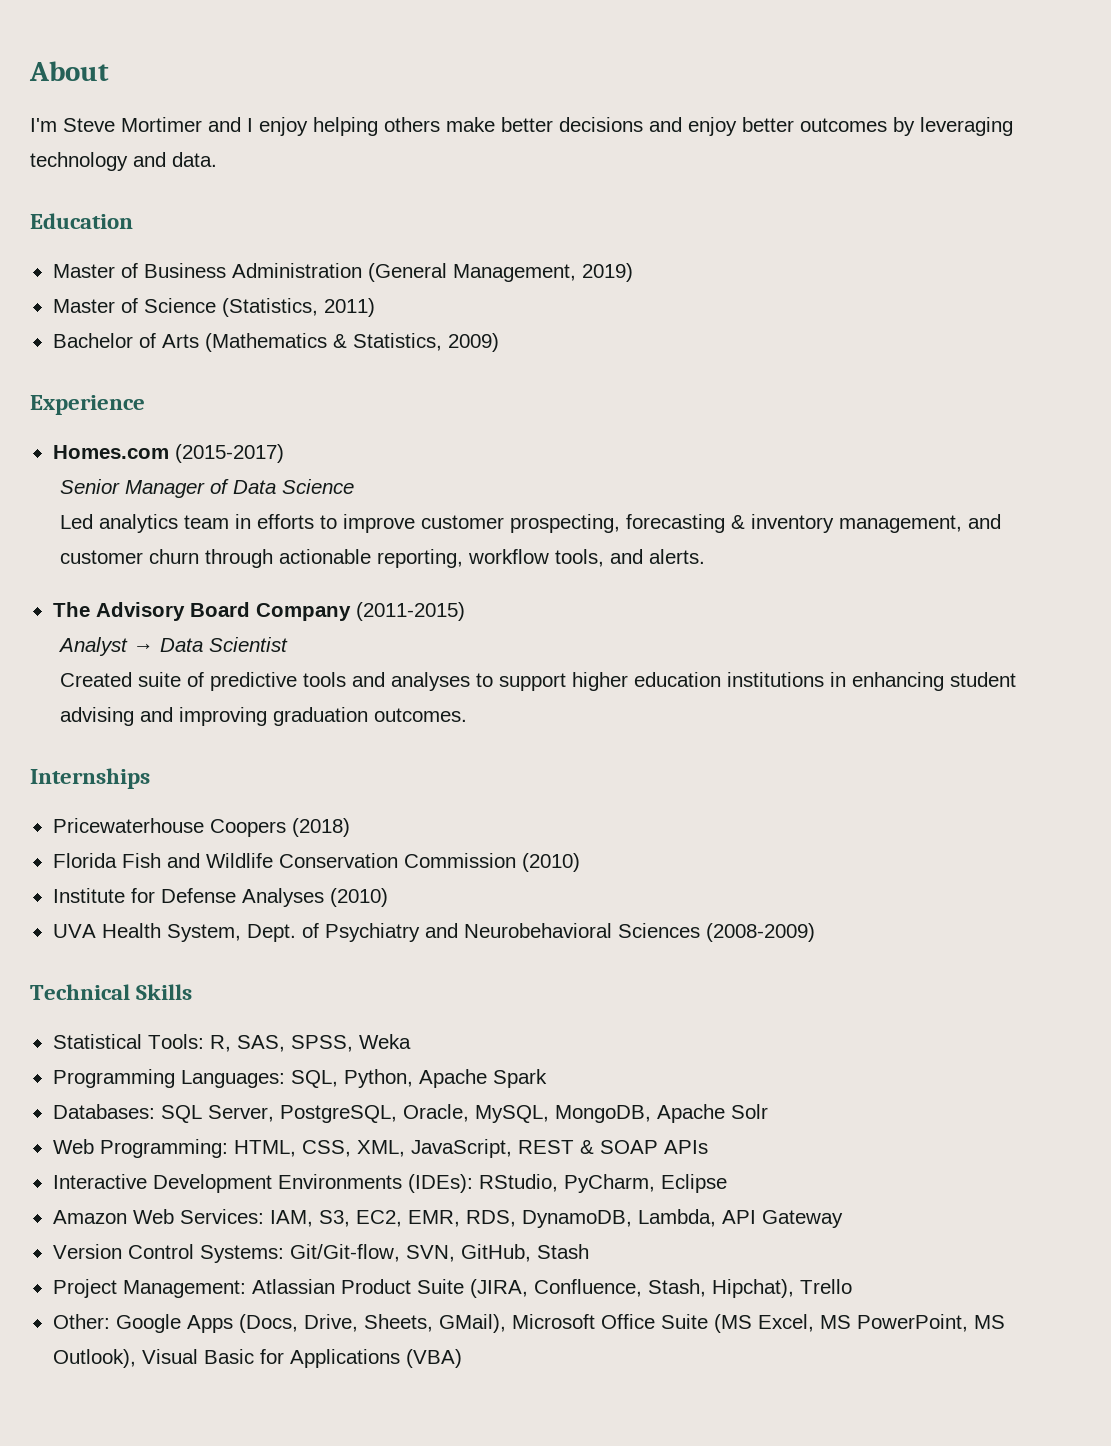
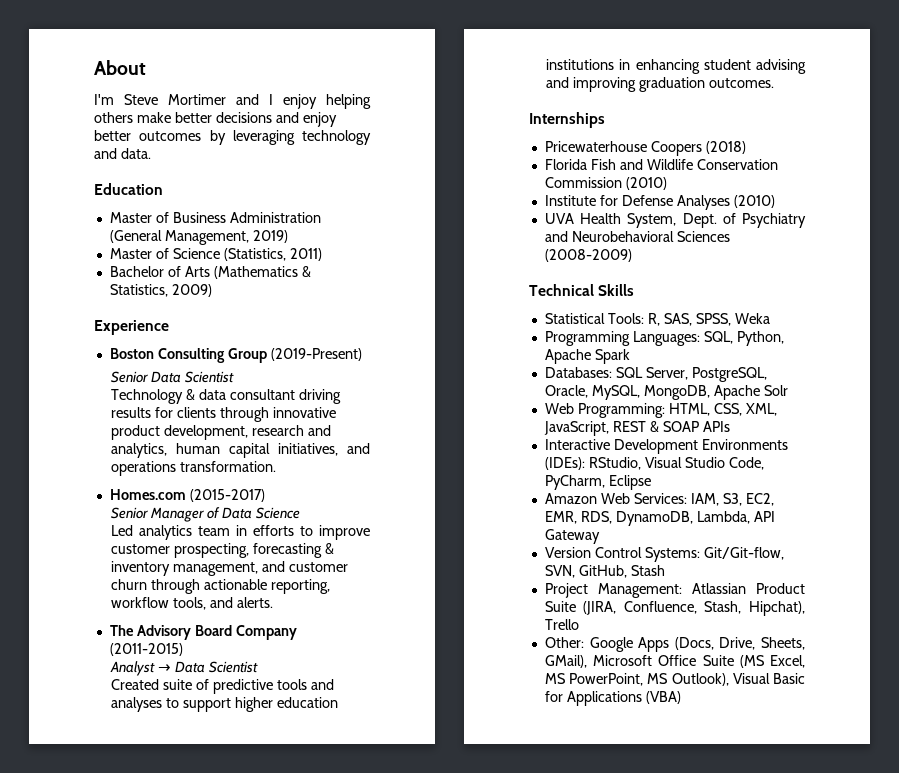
(145, 405) none -> [109,348,362,363] [111,371,235,383] [111,389,341,404] [111,407,336,422] [111,425,332,440] [111,443,370,458] [111,461,277,476] // Boston Consulting Group (2019-Present) // Senior Data Scientist // Technology & data consultant driving results for clients through innovative product development, research and analytics, human capital initiatives, and operations transformation.
(558, 1183) none -> [644,457,764,470] Visual Studio Code,

